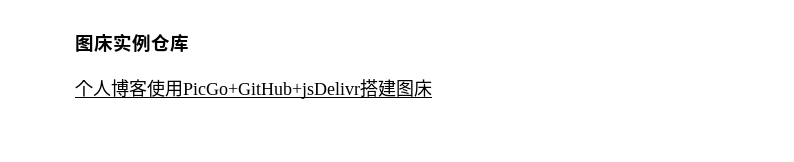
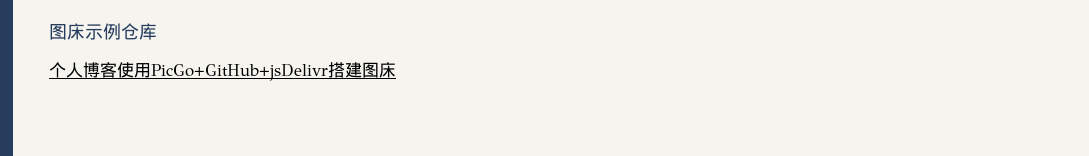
[75,33,132,52] 图床实 -> [49,23,103,40] 图床示

